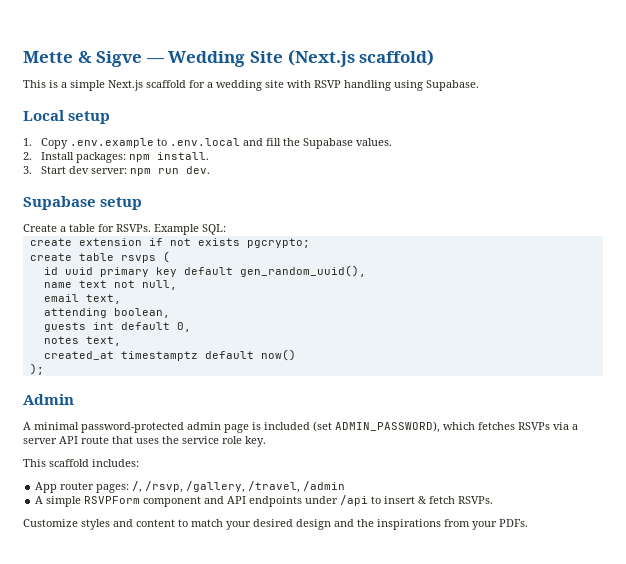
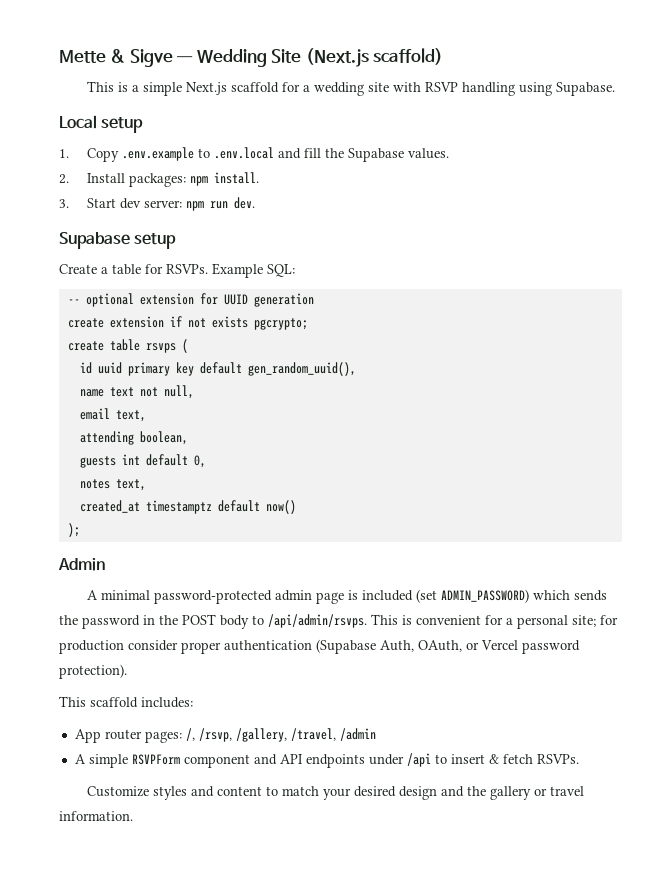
(226, 229) none -> [67,293,314,307] // -- optional extension for UUID generation
[335,421,578,433] [23,436,266,447] ADMIN_PASSWORD), which fetches RSVPs via a server API route that uses the service role key. -> [440,589,607,603] [59,614,618,629] [59,639,580,654] [59,664,127,679] ADMIN_PASSWORD) which sends the password in the POST body to /api/admin/rsvps. This is convenient for a personal site; for production consider proper authentication (Supabase Auth, OAuth, or Vercel password protection).
[377,519,528,530] inspirations from your PDFs. -> [489,786,584,800] [59,811,133,821] gallery or travel information.

